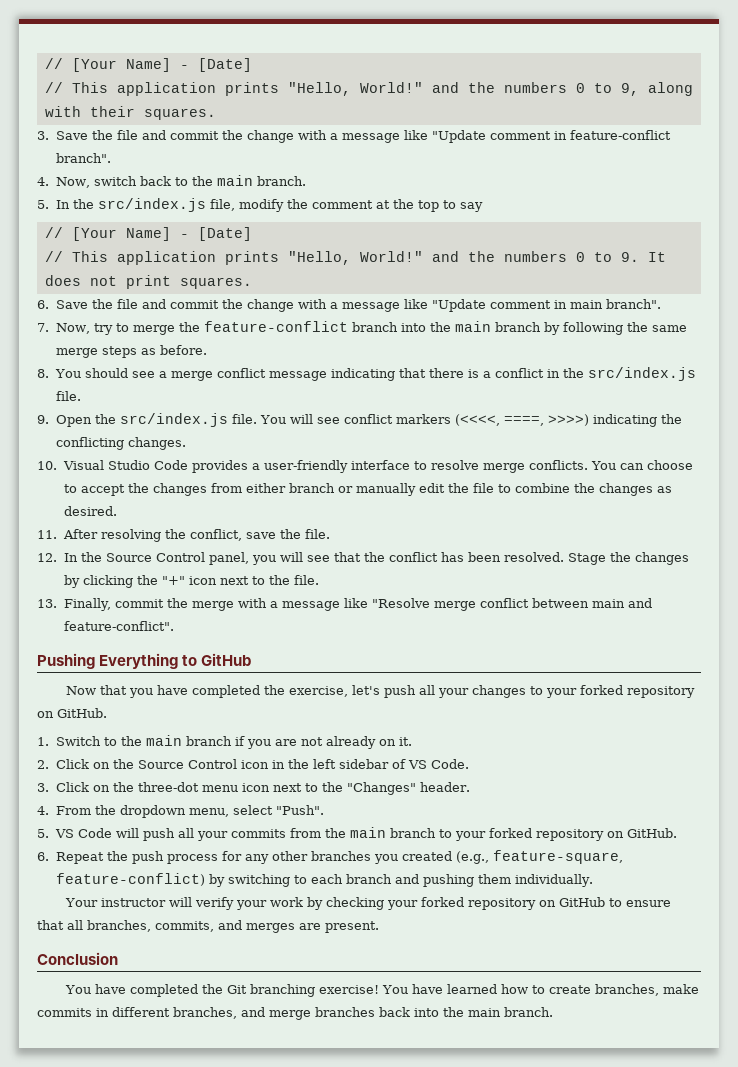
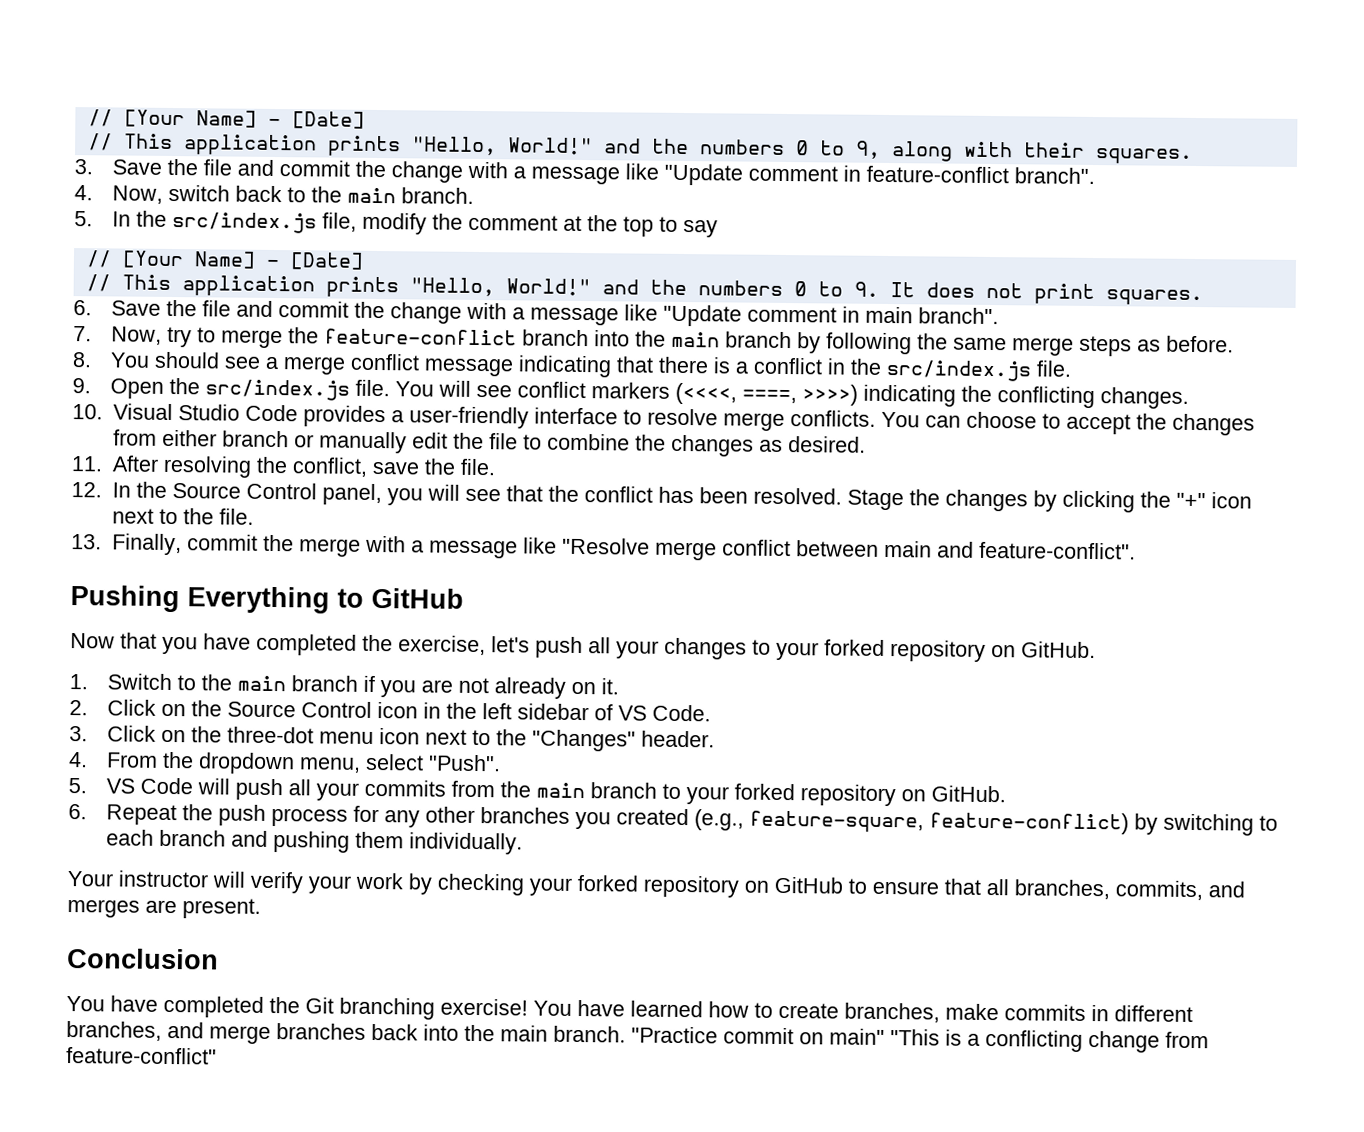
(553, 1012) none -> [631,1026,1209,1053] [66,1047,217,1065] "Practice commit on main" "This is a conflicting change from feature-conflict"

